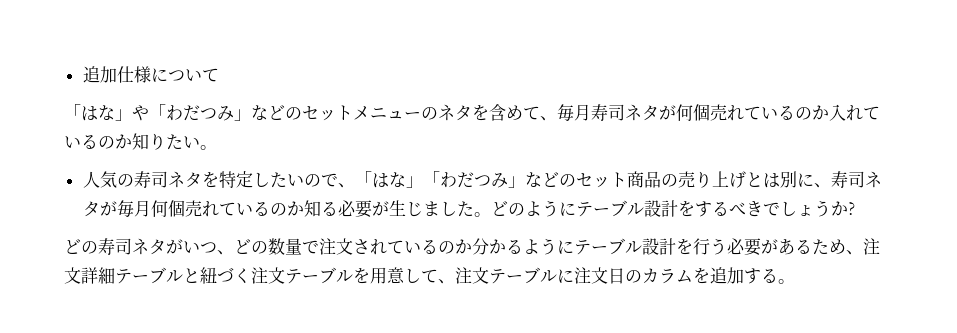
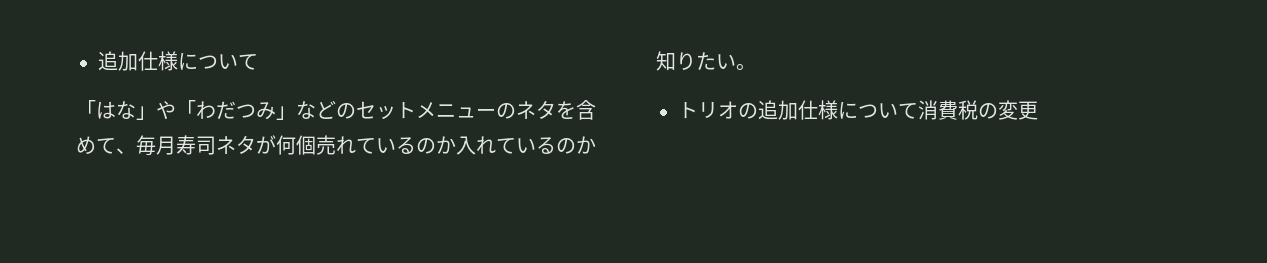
[82,171,882,189] [82,200,855,218] [64,238,880,256] [64,267,795,284] 人気の寿司ネタを特定したいので、「はな」「わだつみ」などのセット商品の売り上げとは別に、寿司ネタが毎月何個売れているのか知る必要が生じました。どのようにテーブル設計をするべきでしょうか? // どの寿司ネタがいつ、どの数量で注文されているのか分かるようにテーブル設計を行う必要があるため、注文詳細テーブルと紐づく注文テーブルを用意して、注文テーブルに注文日のカラムを追加する。 -> [678,100,1038,120] トリオの追加仕様について消費税の変更

